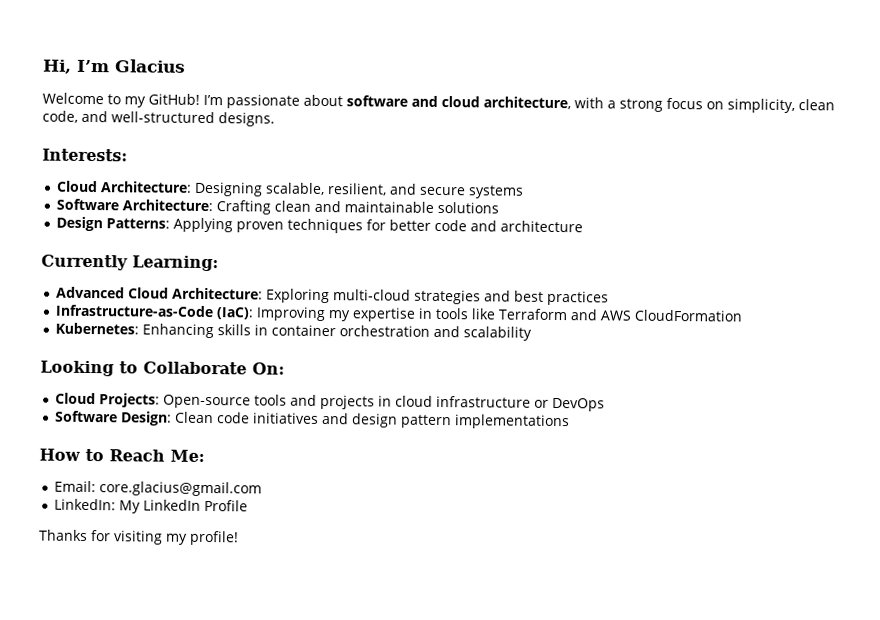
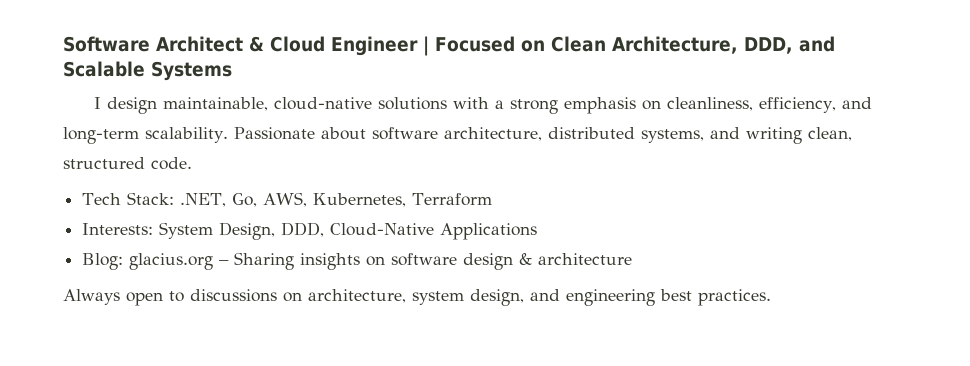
[43,59,186,74] [42,92,835,114] [42,110,275,127] [42,148,128,162] [56,180,525,199] [56,198,500,215] [56,216,584,234] [41,254,219,272] [56,286,610,306] [55,304,744,322] [55,322,533,341] [40,360,285,377] [55,392,606,412] [55,410,571,430] [39,448,205,462] [54,480,263,497] [54,498,249,514] [39,529,239,546] Hi, I’m Glacius // Welcome to my GitHub! I’m passionate about software and cloud architecture, with a strong focus on simplicity, clean code, and well-structured designs. // Interests: // Cloud Architecture: Designing scalable, resilient, and secure systems // Software Architecture: Crafting clean and maintainable solutions // Design Patterns: Applying proven techniques for better code and architecture // Currently Learning: // Advanced Cloud Architecture: Exploring multi-cloud strategies and best practices // Infrastructure-as-Code (IaC): Improving my expertise in tools like Terraform and AWS CloudFormation // Kubernetes: Enhancing skills in container orchestration and scalability // Looking to Collaborate On: // Cloud Projects: Open-source tools and projects in cloud infrastructure or DevOps // Software Design: Clean code initiatives and design pattern implementations // How to Reach Me: // Email: core.glacius@gmail.com // LinkedIn: My LinkedIn Profile // Thanks for visiting my profile! -> [63,36,835,56] [63,61,232,81] [94,97,873,114] [63,127,852,144] [63,157,192,170] [82,192,493,207] [82,222,538,240] [82,252,633,270] [63,289,771,306] Software Architect & Cloud Engineer | Focused on Clean Architecture, DDD, and Scalable Systems // I design maintainable, cloud-native solutions with a strong emphasis on cleanliness, efficiency, and long-term scalability. Passionate about software architecture, distributed systems, and writing clean, structured code. // Tech Stack: .NET, Go, AWS, Kubernetes, Terraform // Interests: System Design, DDD, Cloud-Native Applications // Blog: glacius.org – Sharing insights on software design & architecture // Always open to discussions on architecture, system design, and engineering best practices.

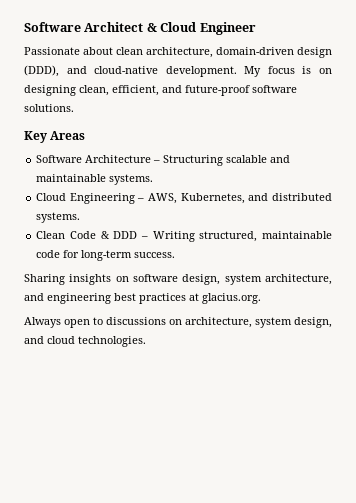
[423,36,835,56] [63,61,232,81] [94,97,873,114] [63,127,852,144] [63,157,192,170] [82,192,493,207] [82,222,538,240] [82,252,633,270] | Focused on Clean Architecture, DDD, and Scalable Systems // I design maintainable, cloud-native solutions with a strong emphasis on cleanliness, efficiency, and long-term scalability. Passionate about software architecture, distributed systems, and writing clean, structured code. // Tech Stack: .NET, Go, AWS, Kubernetes, Terraform // Interests: System Design, DDD, Cloud-Native Applications // Blog: glacius.org – Sharing insights on software design & architecture -> [24,47,332,58] [24,65,332,77] [24,85,297,96] [24,104,74,112] [24,131,86,143] [36,155,291,166] [36,174,154,185] [36,193,332,204] [36,212,81,223] [36,231,332,242] [36,250,176,261] [24,274,332,285] [24,293,261,304] // Passionate about clean architecture, domain-driven design (DDD), and cloud-native development. My focus is on designing clean, efficient, and future-proof software solutions. // Key Areas // Software Architecture – Structuring scalable and maintainable systems. // Cloud Engineering – AWS, Kubernetes, and distributed systems. // Clean Code & DDD – Writing structured, maintainable code for long-term success. // Sharing insights on software design, system architecture, and engineering best practices at glacius.org.
[566,289,771,306] engineering best practices. -> [47,336,146,347] cloud technologies.

